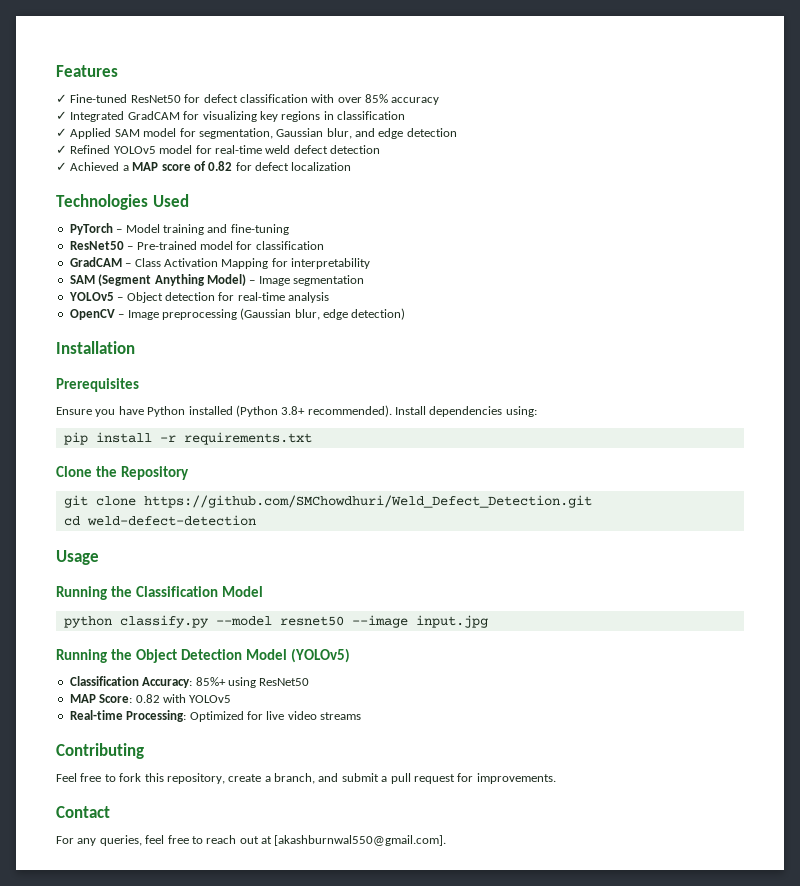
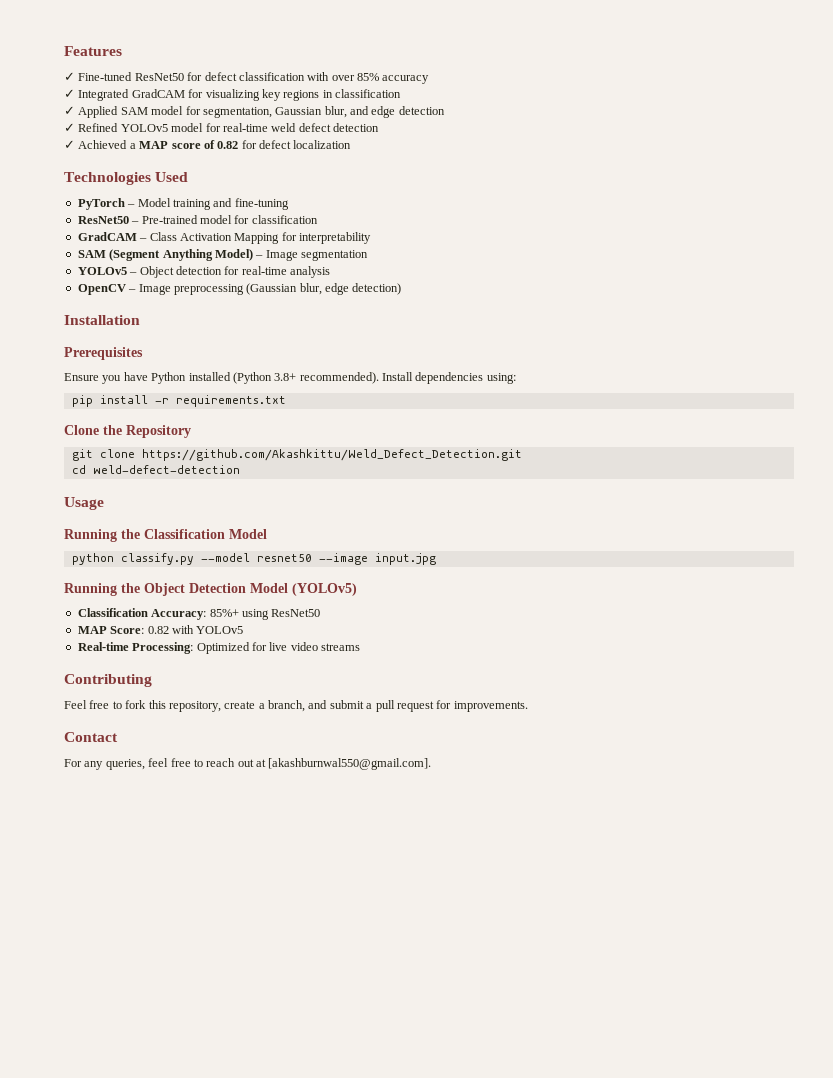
[143,495,592,508] https://github.com/SMChowdhuri/Weld_Defect_Detection.git -> [141,449,522,461] https://github.com/Akashkittu/Weld_Defect_Detection.git

